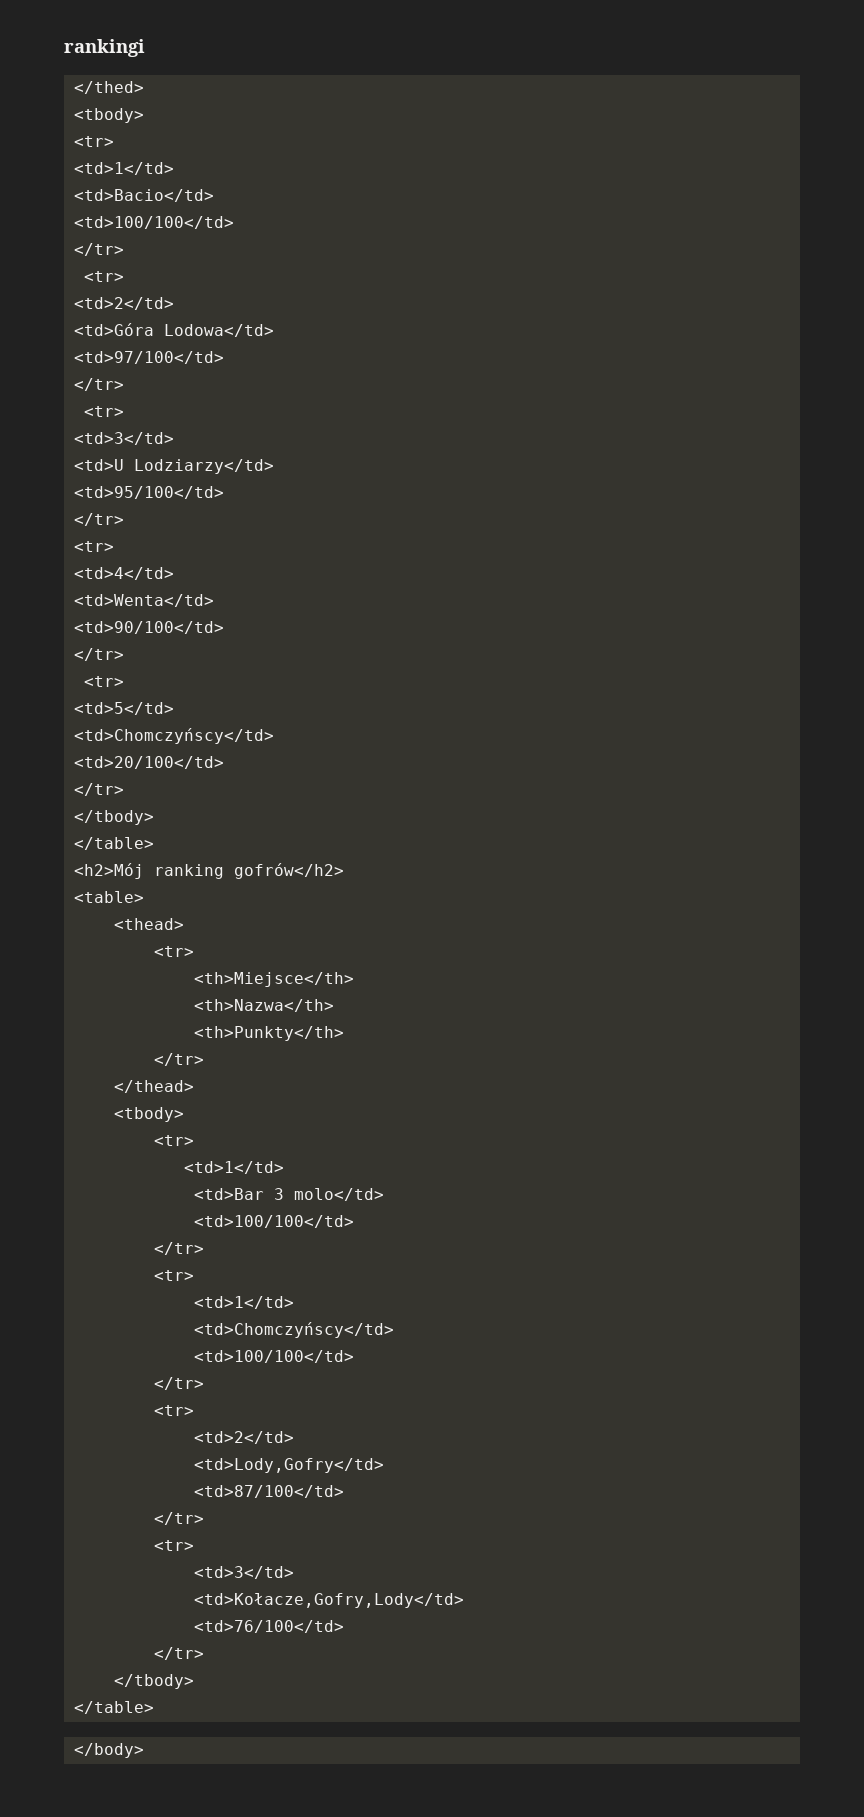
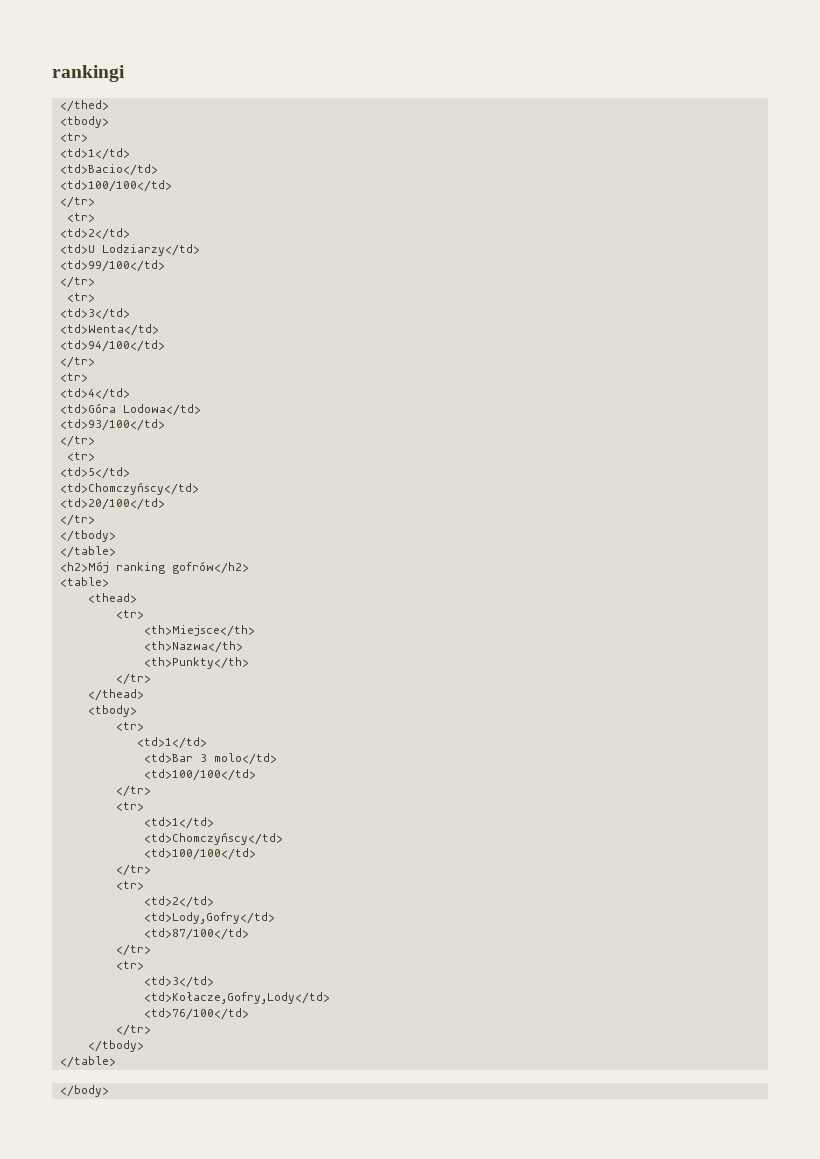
[73,323,274,337] [73,351,224,364] [73,378,124,391] [83,406,124,417] [73,432,174,445] [73,459,274,474] [73,486,224,499] <td>Góra Lodowa</td> // <td>97/100</td> // </tr> // <tr> // <td>3</td> // <td>U Lodziarzy</td> // <td>95/100</td> -> [59,244,200,256] [59,260,165,272] [59,276,95,288] [66,293,95,302] [59,308,130,320] [59,324,159,336] [59,340,165,352] <td>U Lodziarzy</td> // <td>99/100</td> // </tr> // <tr> // <td>3</td> // <td>Wenta</td> // <td>94/100</td>
[73,594,214,607] [73,621,224,634] <td>Wenta</td> // <td>90/100</td> -> [59,403,201,416] [59,419,165,431] <td>Góra Lodowa</td> // <td>93/100</td>

